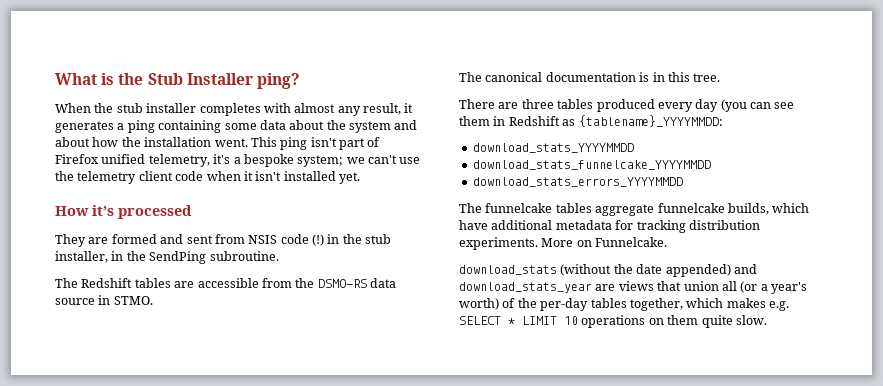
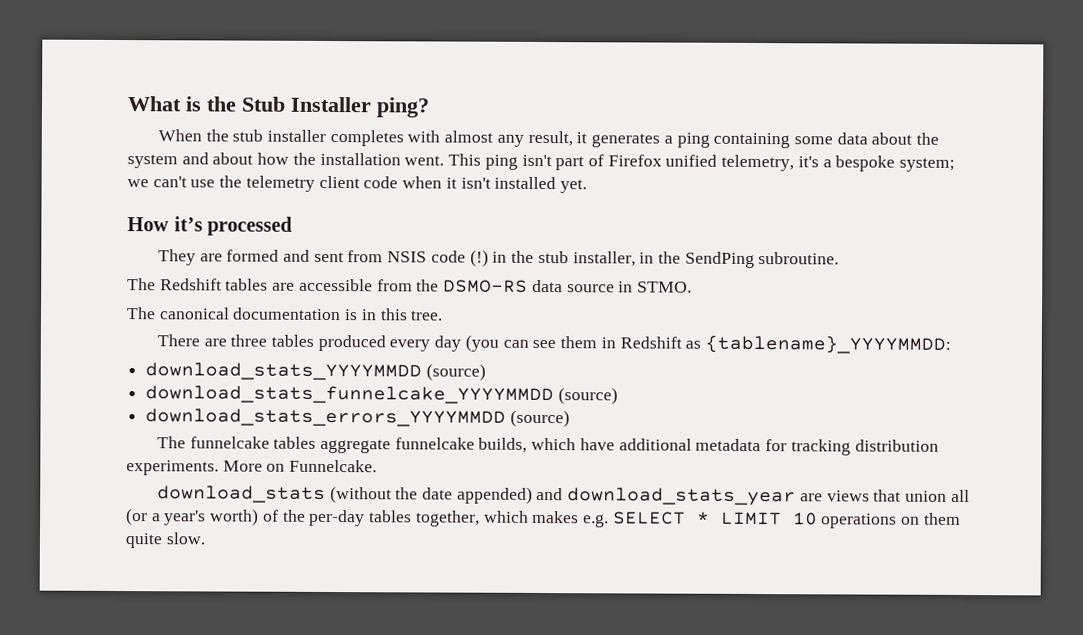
(634, 148) none -> [425,363,486,381] (source)
(711, 165) none -> [557,387,618,405] (source)
(683, 182) none -> [509,409,570,428] (source)

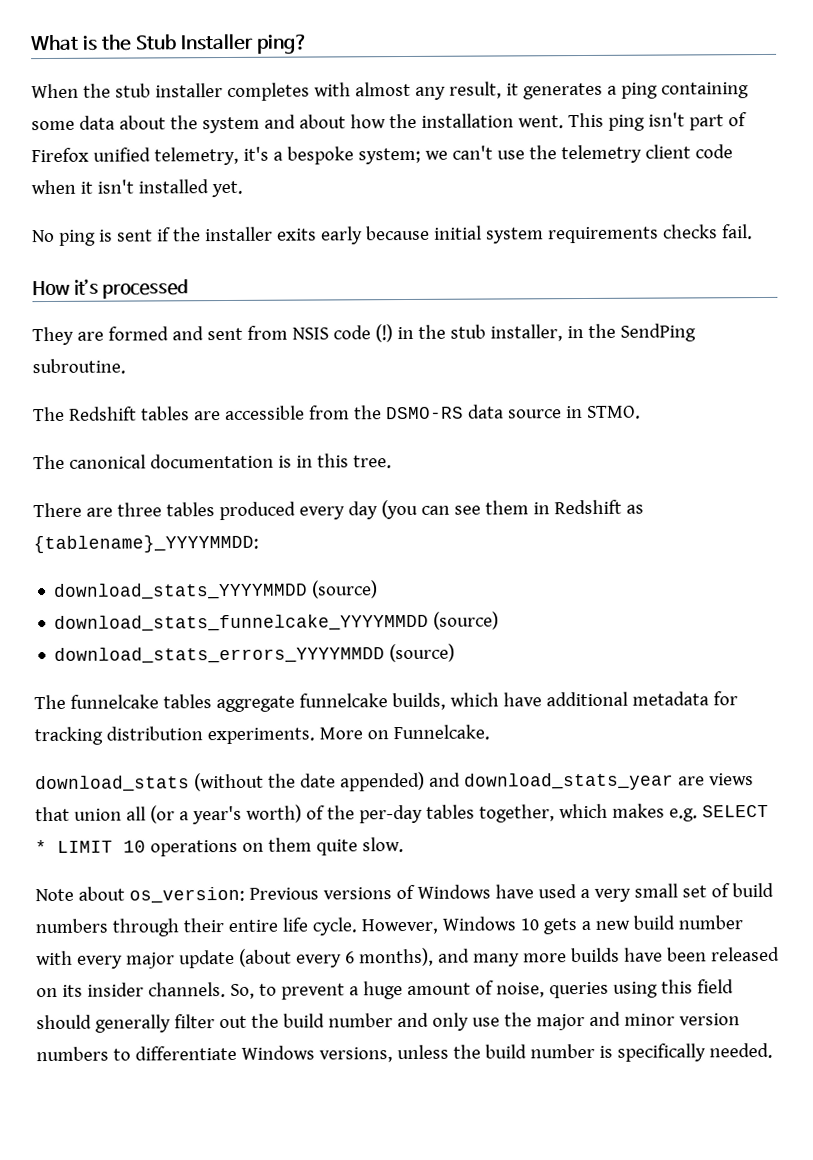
(587, 186) none -> [32,224,753,246] // No ping is sent if the installer exits early because initial system requirements checks fail.
(205, 538) none -> [35,882,774,904] [35,915,743,937] [36,946,780,969] [36,979,734,1000] [36,1011,740,1033] [36,1042,773,1063] // Note about os_version: Previous versions of Windows have used a very small set of build numbers through their entire life cycle. However, Windows 10 gets a new build number with every major update (about every 6 months), and many more builds have been released on its insider channels. So, to prevent a huge amount of noise, queries using this field should generally filter out the build number and only use the major and minor version numbers to differentiate Windows versions, unless the build number is specifically needed.

